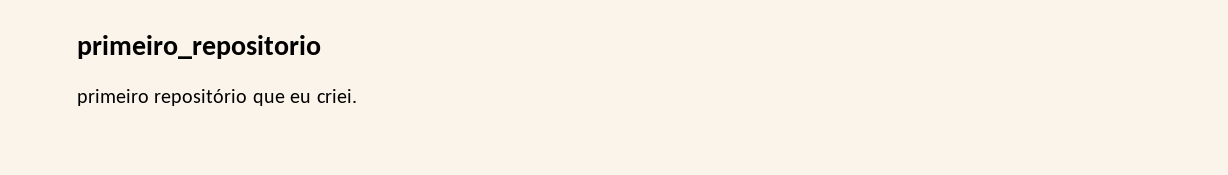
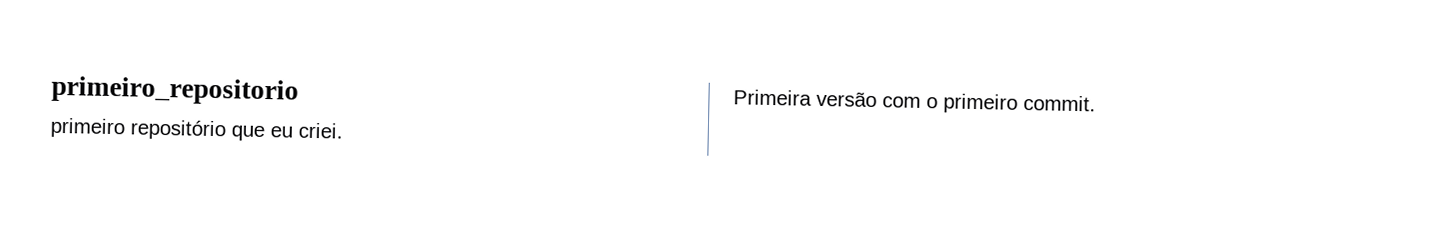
(357, 96) none -> [733,89,1096,114] // Primeira versão com o primeiro commit.

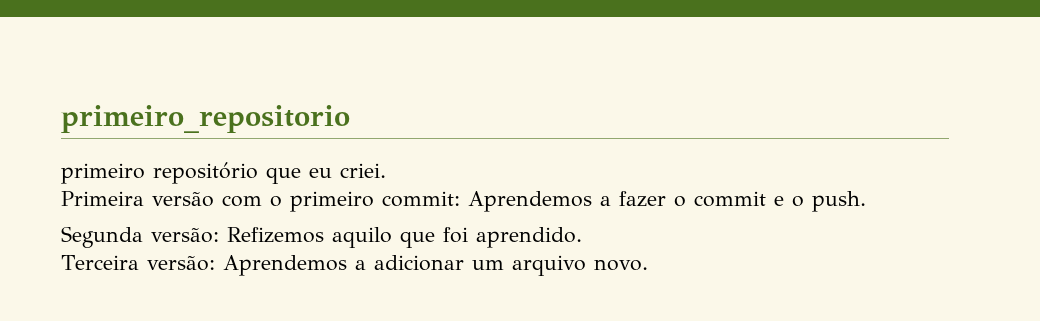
[1023,94,1096,112] commit. -> [382,191,866,212] [61,226,582,248] [61,255,648,276] commit: Aprendemos a fazer o commit e o push. // Segunda versão: Refizemos aquilo que foi aprendido. // Terceira versão: Aprendemos a adicionar um arquivo novo.

